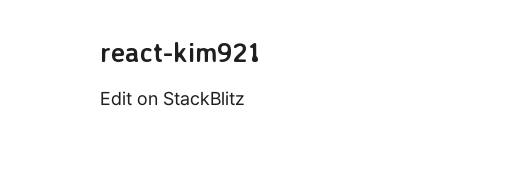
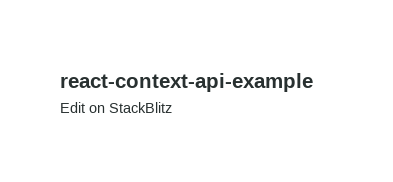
[100,42,261,62] react-kim921 -> [60,73,313,92] react-context-api-example

